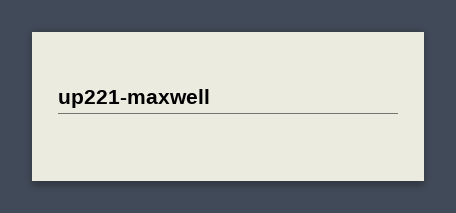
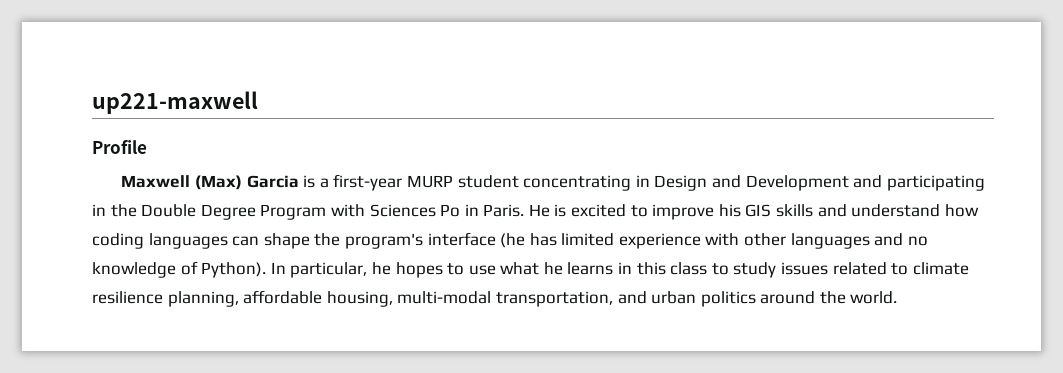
(210, 98) none -> [92,140,147,154] [121,174,985,191] [92,204,979,220] [92,232,928,249] [92,261,969,278] [92,290,898,307] // Profile // Maxwell (Max) Garcia is a first-year MURP student concentrating in Design and Development and participating in the Double Degree Program with Sciences Po in Paris. He is excited to improve his GIS skills and understand how coding languages can shape the program's interface (he has limited experience with other languages and no knowledge of Python). In particular, he hopes to use what he learns in this class to study issues related to climate resilience planning, affordable housing, multi-modal transportation, and urban politics around the world.

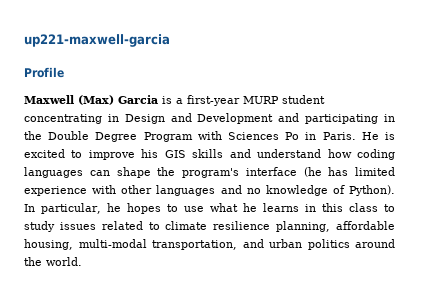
[92,91,258,114] up221-maxwell -> [24,34,170,47] up221-maxwell-garcia

